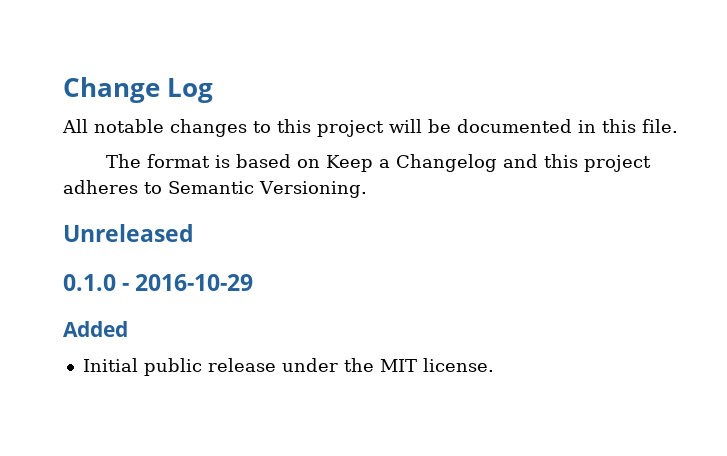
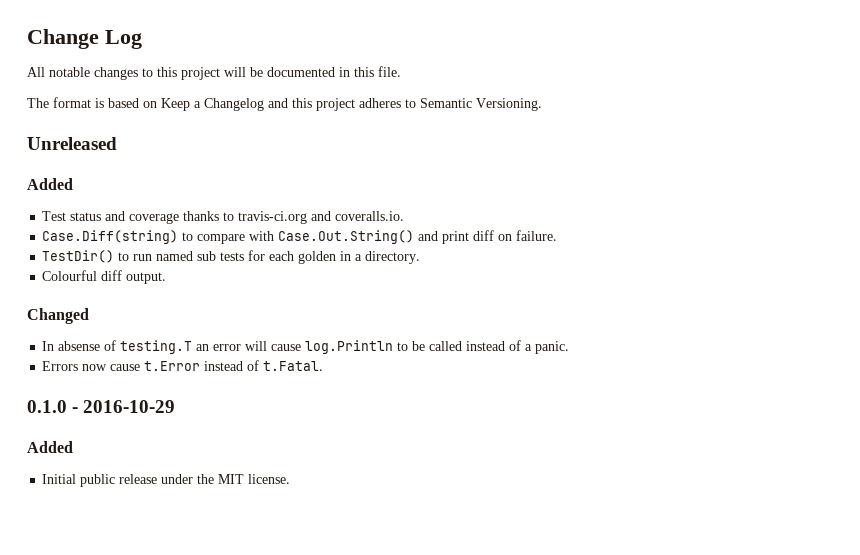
(194, 233) none -> [27,178,73,190] [42,211,405,224] [42,230,558,244] [42,250,421,264] [42,270,167,284] [27,308,89,324] [42,340,570,354] [42,360,324,371] // Added // Test status and coverage thanks to travis-ci.org and coveralls.io. // Case.Diff(string) to compare with Case.Out.String() and print diff on failure. // TestDir() to run named sub tests for each golden in a directory. // Colourful diff output. // Changed // In absense of testing.T an error will cause log.Println to be called instead of a panic. // Errors now cause t.Error instead of t.Fatal.

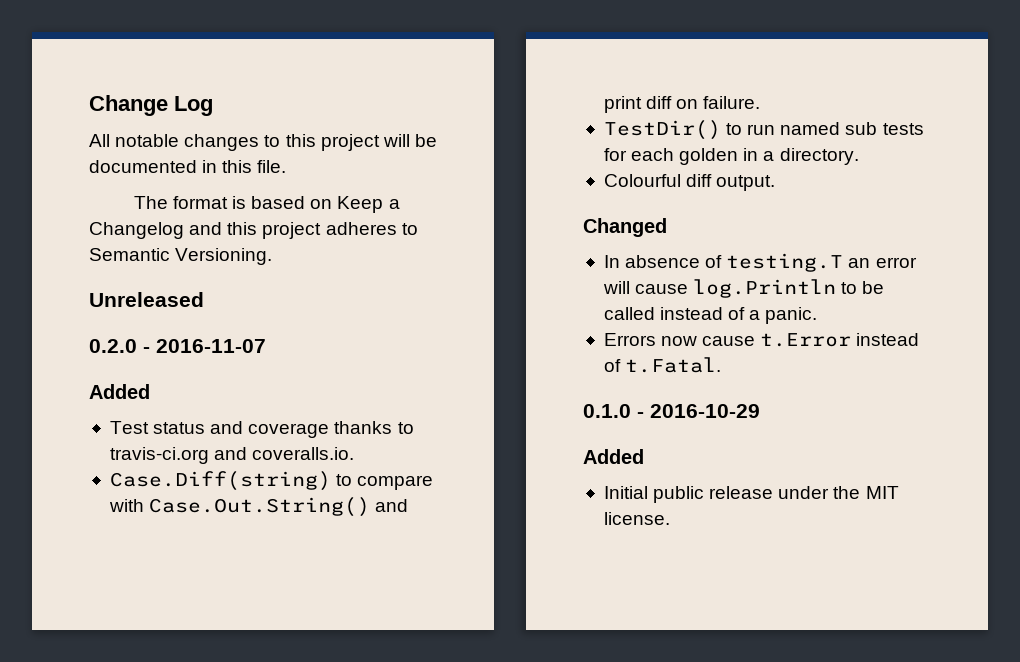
(117, 143) none -> [89,339,266,353] // 0.2.0 - 2016-11-07
[58,341,101,351] absense -> [625,255,701,268] absence

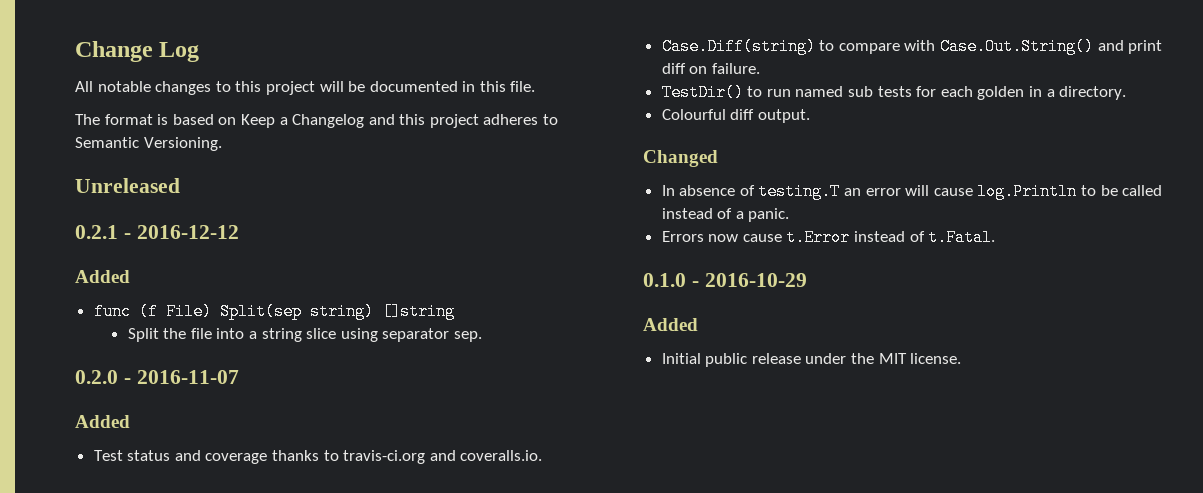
(204, 299) none -> [75,225,239,239] [75,270,130,283] [93,303,455,320] [127,328,482,342] // 0.2.1 - 2016-12-12 // Added // func (f File) Split(sep string) []string // Split the file into a string slice using separator sep.

